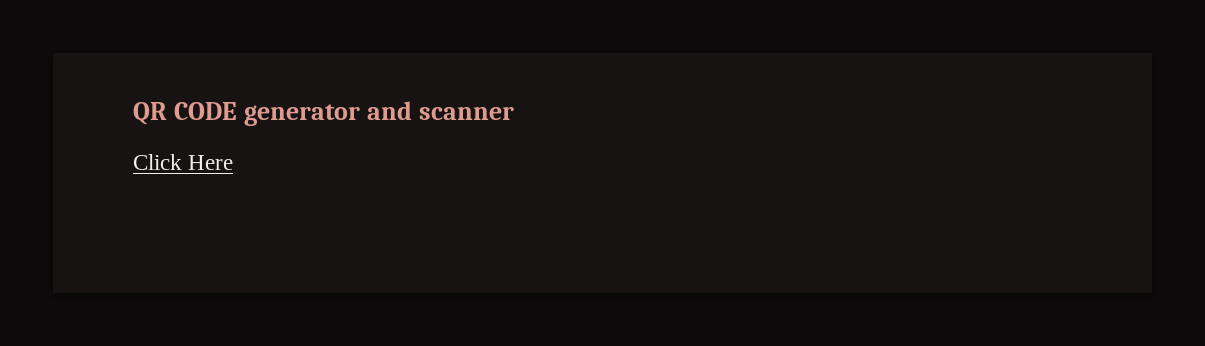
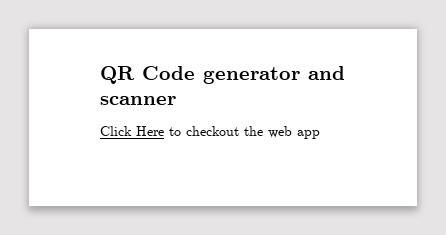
[173,102,237,120] CODE -> [142,66,195,80] Code
(234, 162) none -> [169,126,320,139] to checkout the web app

